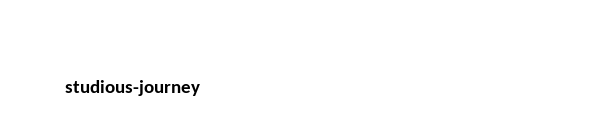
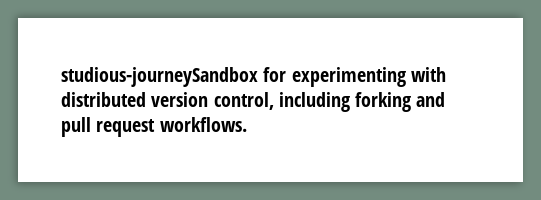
[65,80,200,96] studious-journey -> [61,67,446,87] [61,92,446,112] [61,117,247,137] studious-journeySandbox for experimenting with distributed version control, including forking and pull request workflows.

